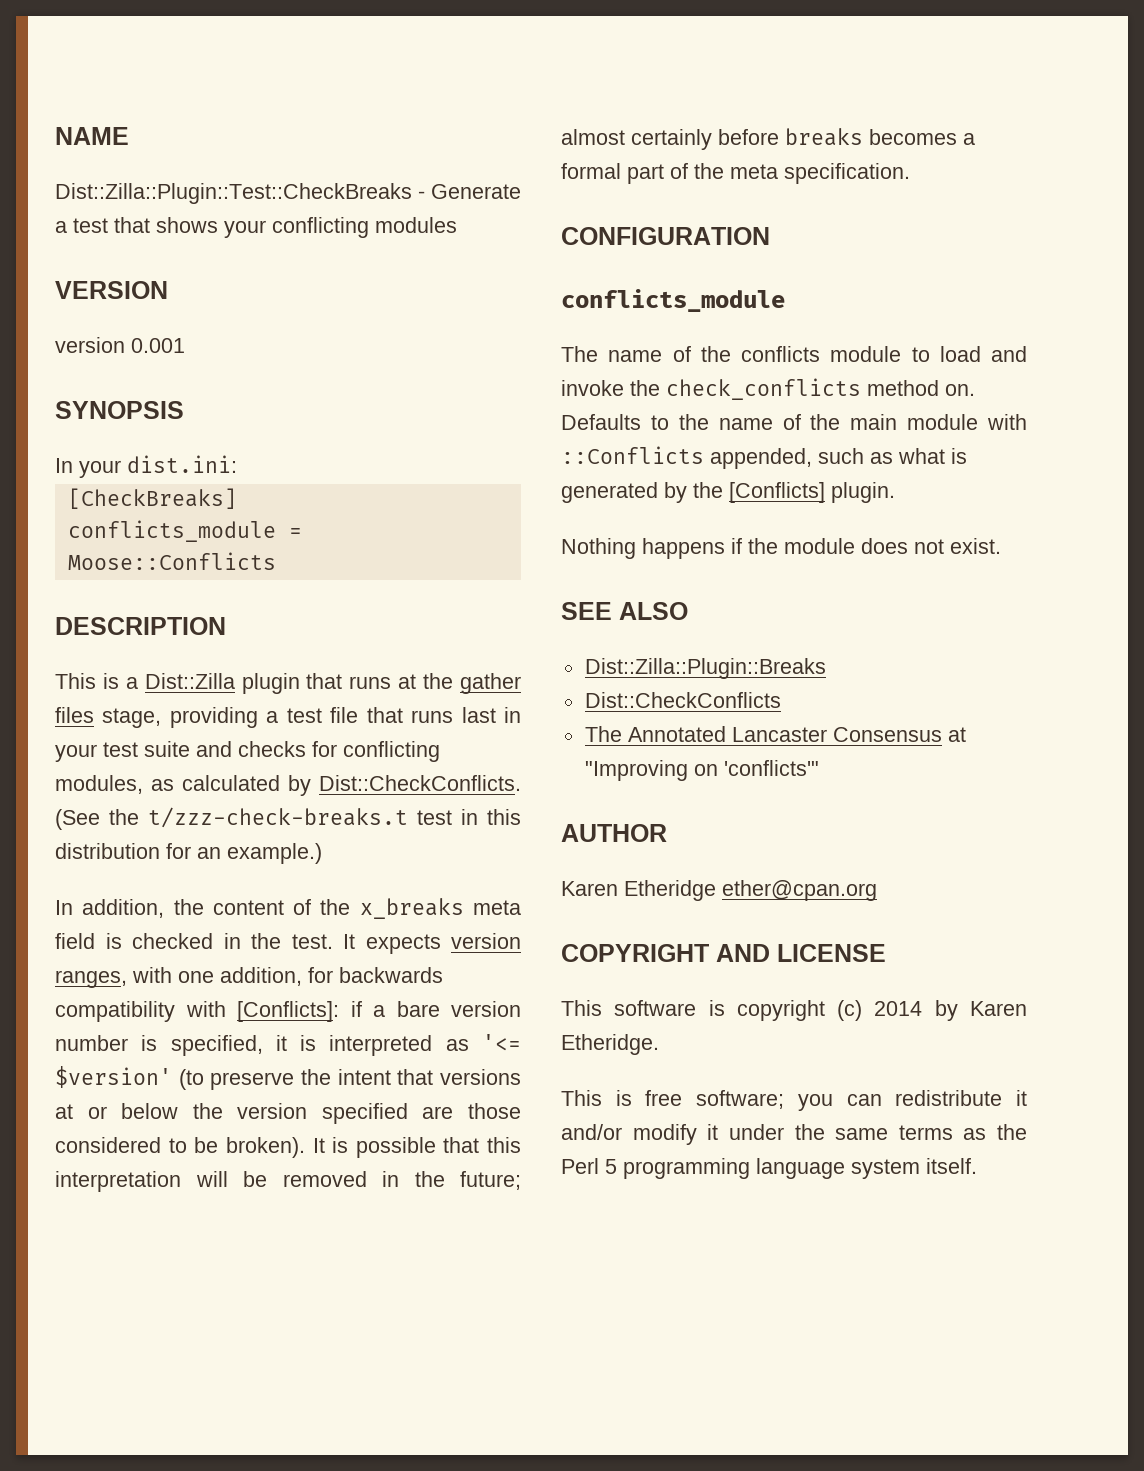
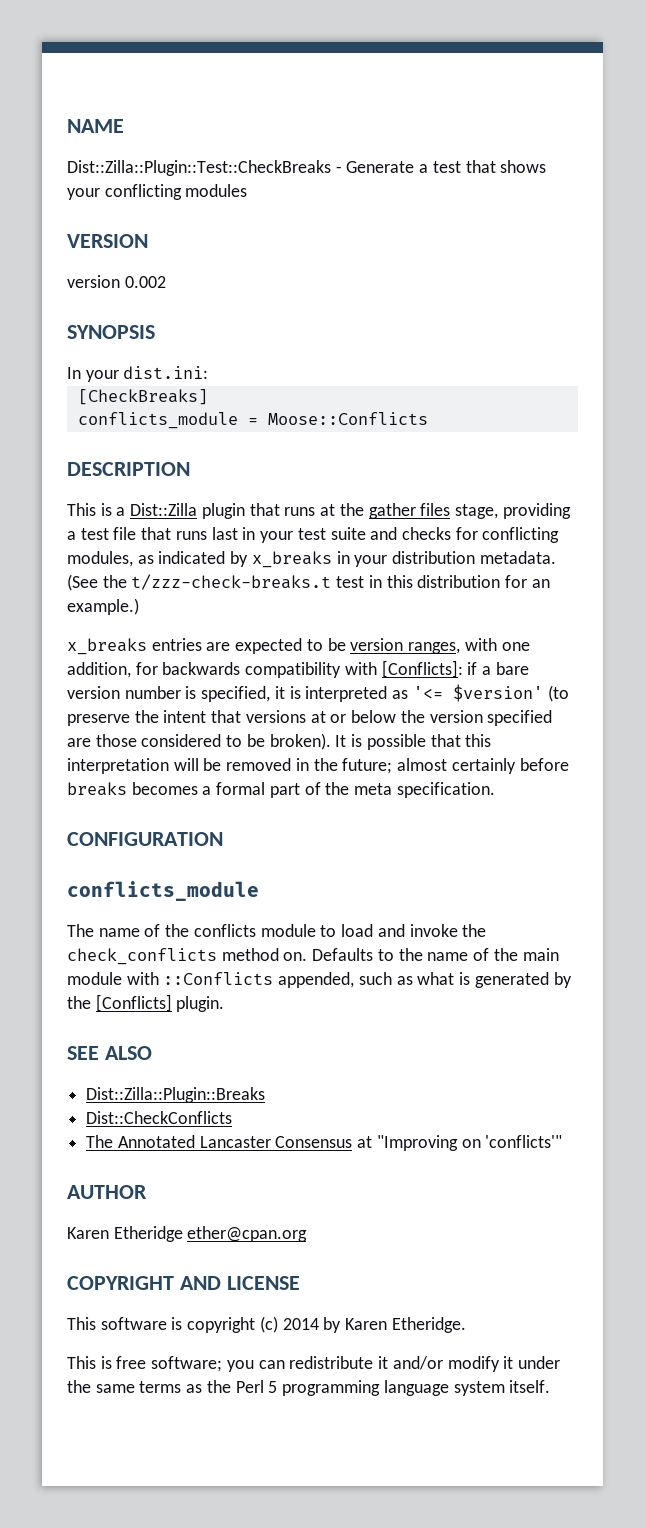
[131,338,185,353] 0.001 -> [124,276,166,288] 0.002
[182,775,521,796] calculated by Dist::CheckConflicts. -> [158,551,556,568] indicated by x_breaks in your distribution metadata.
[55,898,521,919] [55,933,441,954] In addition, the content of the x_breaks meta field is checked in the test. It expects -> [67,638,346,655] x_breaks entries are expected to be
[561,538,1001,559] // Nothing happens if the module does not exist. -> (225, 1004) none

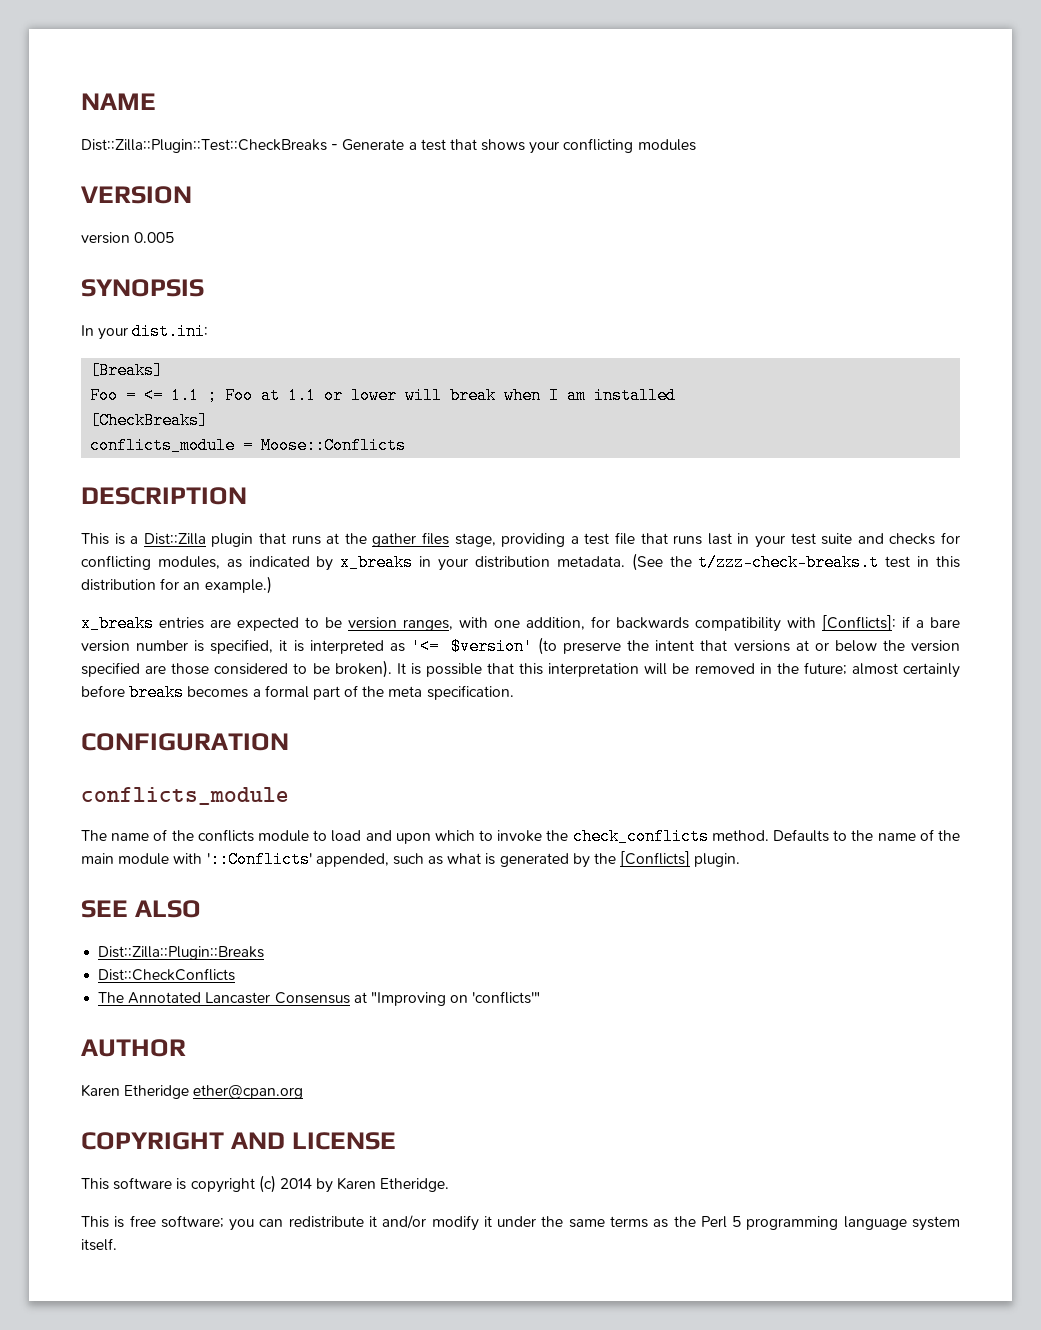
[124,276,166,288] 0.002 -> [134,232,175,243] 0.005
(209, 372) none -> [90,362,164,379] [90,387,677,404] // [Breaks] // Foo = <= 1.1 ; Foo at 1.1 or lower will break when I am installed
(405, 930) none -> [395,830,494,844] upon which to
[221,948,308,961] method on. -> [711,830,769,841] method.
[163,972,274,985] ::Conflicts -> [206,851,312,868] '::Conflicts'

